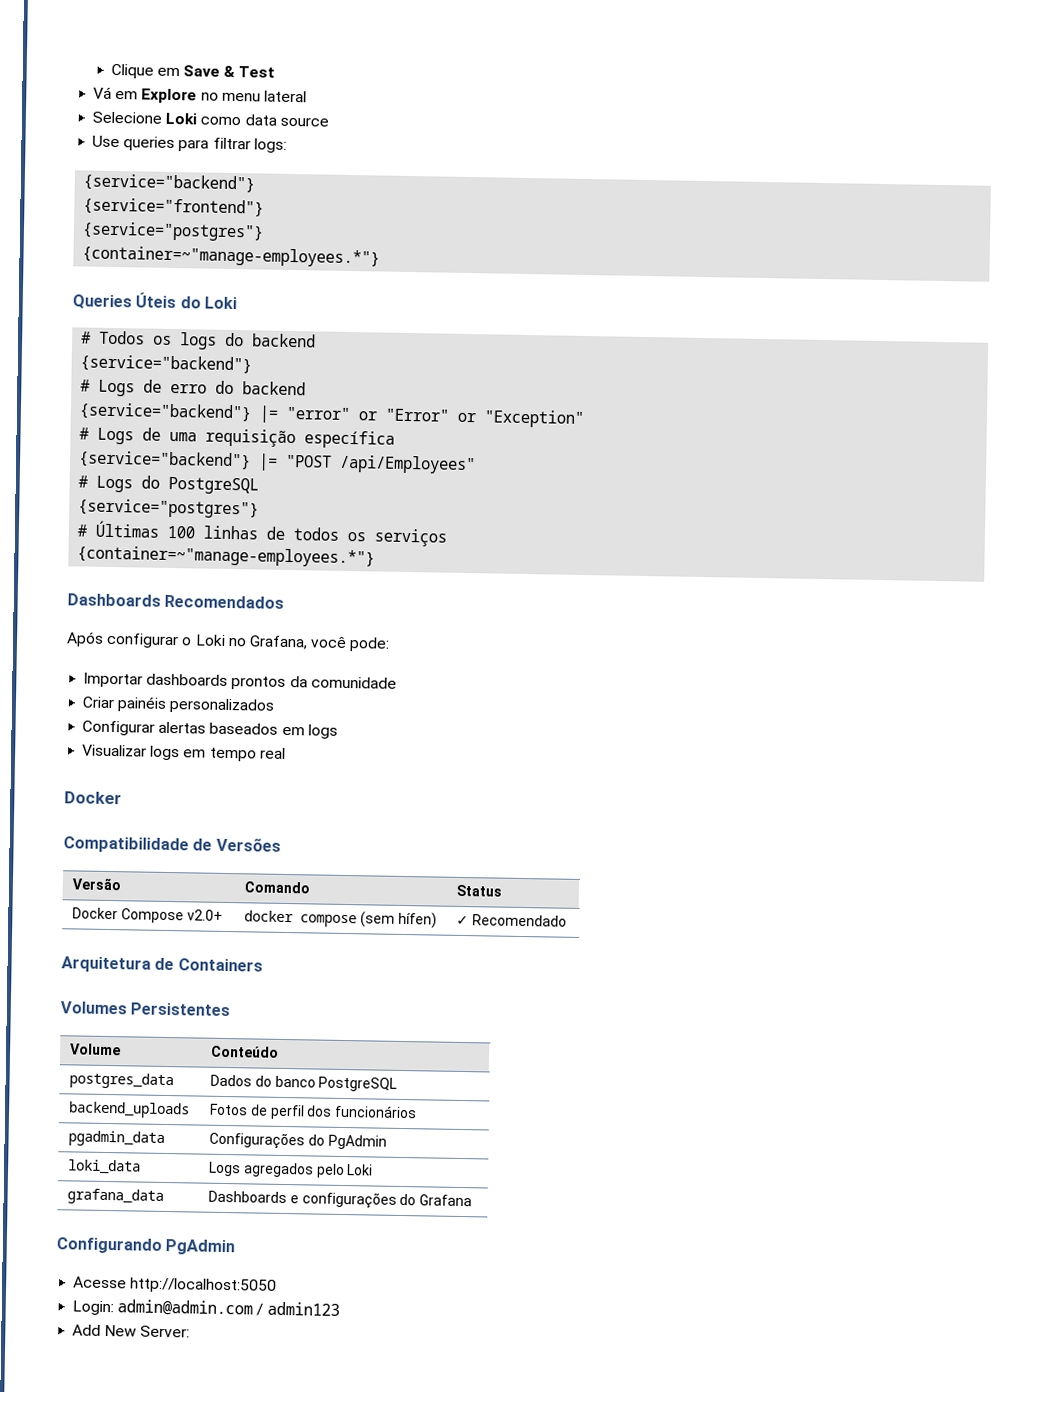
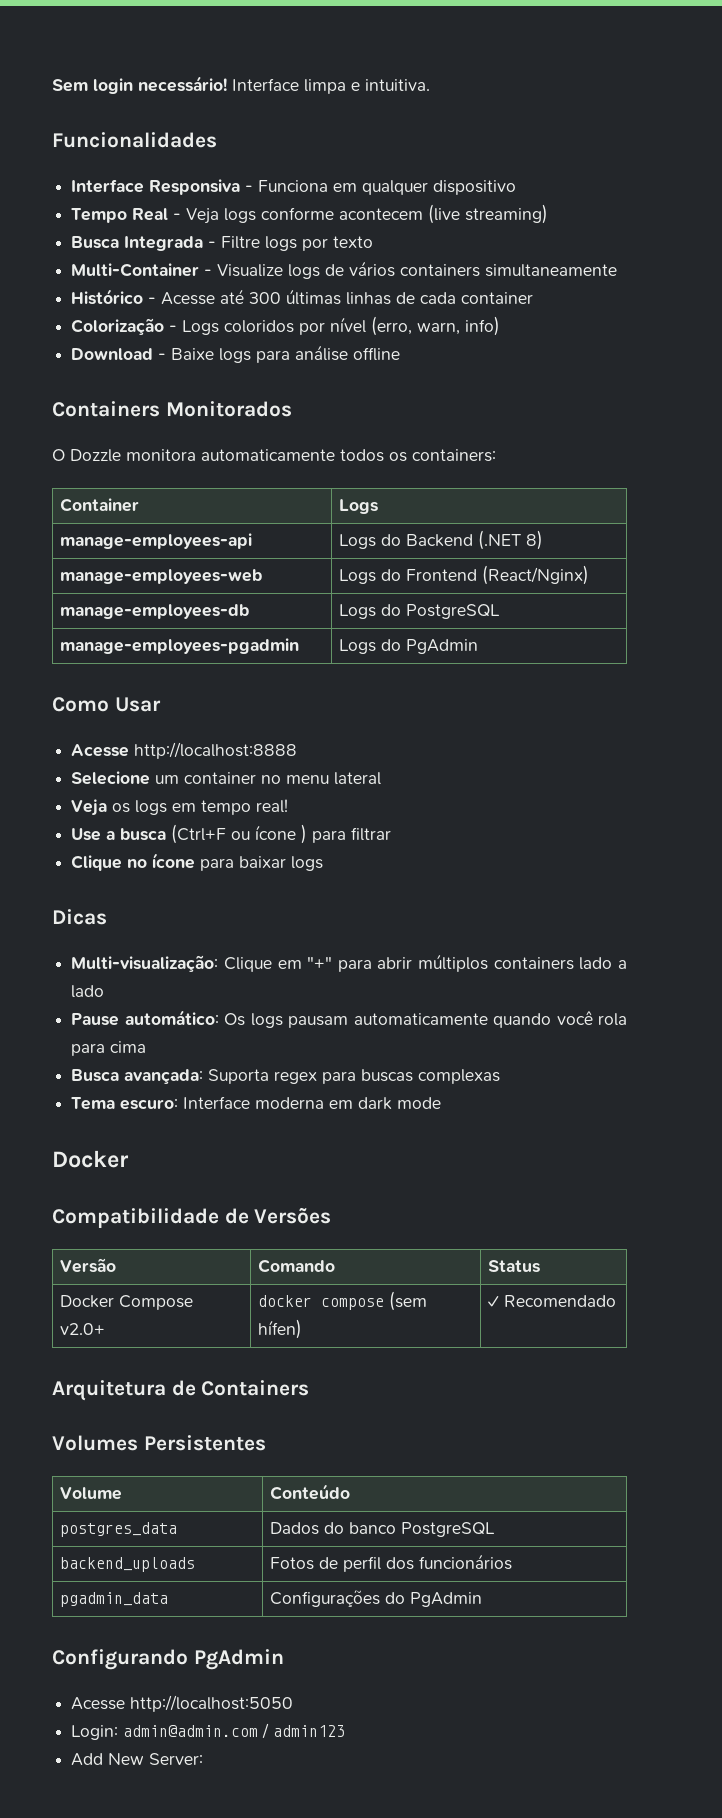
[110,63,276,79] [93,86,307,104] [92,111,329,127] [92,135,287,153] [83,173,256,193] [83,197,265,217] [82,221,265,242] [82,245,381,268] [72,292,238,310] [81,330,317,350] [80,354,253,374] [80,379,307,397] [79,402,585,428] [79,427,396,449] [78,450,477,475] [78,475,260,495] [78,498,260,519] [77,520,448,547] [77,545,376,568] [67,593,285,609] [66,631,391,652] [83,672,397,690] [82,696,276,714] [82,720,338,739] [82,744,286,762] Clique em Save & Test // Vá em Explore no menu lateral // Selecione Loki como data source // Use queries para filtrar logs: // {service="backend"} // {service="frontend"} // {service="postgres"} // {container=~"manage-employees.*"} // Queries Úteis do Loki // # Todos os logs do backend // {service="backend"} // # Logs de erro do backend // {service="backend"} |= "error" or "Error" or "Exception" // # Logs de uma requisição específica // {service="backend"} |= "POST /api/Employees" // # Logs do PostgreSQL // {service="postgres"} // # Últimas 100 linhas de todos os serviços // {container=~"manage-employees.*"} // Dashboards Recomendados // Após configurar o Loki no Grafana, você pode: // Importar dashboards prontos da comunidade // Criar painéis personalizados // Configurar alertas baseados em logs // Visualizar logs em tempo real -> [52,76,430,94] [52,132,217,148] [71,179,517,195] [71,204,549,224] [71,236,374,251] [71,261,618,279] [71,289,534,305] [71,316,501,336] [71,345,401,363] [52,401,292,417] [52,449,496,462] [60,498,140,512] [339,499,379,514] [60,533,253,549] [339,530,544,550] [60,569,263,584] [339,565,590,585] [60,604,250,619] [339,604,501,619] [60,638,300,654] [339,639,479,654] [52,697,161,712] [71,742,298,759] [71,771,382,785] [71,799,289,816] [71,824,392,844] [71,853,324,871] [52,909,107,925] [71,954,628,972] [71,985,105,998] [71,1010,627,1028] [71,1041,147,1056] [71,1069,501,1084] [71,1096,442,1110] Sem login necessário! Interface limpa e intuitiva. // Funcionalidades // Interface Responsiva - Funciona em qualquer dispositivo // Tempo Real - Veja logs conforme acontecem (live streaming) // Busca Integrada - Filtre logs por texto // Multi-Container - Visualize logs de vários containers simultaneamente // Histórico - Acesse até 300 últimas linhas de cada container // Colorização - Logs coloridos por nível (erro, warn, info) // Download - Baixe logs para análise offline // Containers Monitorados // O Dozzle monitora automaticamente todos os containers: // Container | Logs // manage-employees-api | Logs do Backend (.NET 8) // manage-employees-web | Logs do Frontend (React/Nginx) // manage-employees-db | Logs do PostgreSQL // manage-employees-pgadmin | Logs do PgAdmin // Como Usar // Acesse http://localhost:8888 // Selecione um container no menu lateral // Veja os logs em tempo real! // Use a busca (Ctrl+F ou ícone ) para filtrar // Clique no ícone para baixar logs // Dicas // Multi-visualização: Clique em "+" para abrir múltiplos containers lado a lado // Pause automático: Os logs pausam automaticamente quando você rola para cima // Busca avançada: Suporta regex para buscas complexas // Tema escuro: Interface moderna em dark mode
[68,1159,142,1175] [208,1161,374,1179] [67,1188,165,1205] [208,1190,473,1209] // loki_data | Logs agregados pelo Loki // grafana_data | Dashboards e configurações do Grafana -> (483, 1599) none

